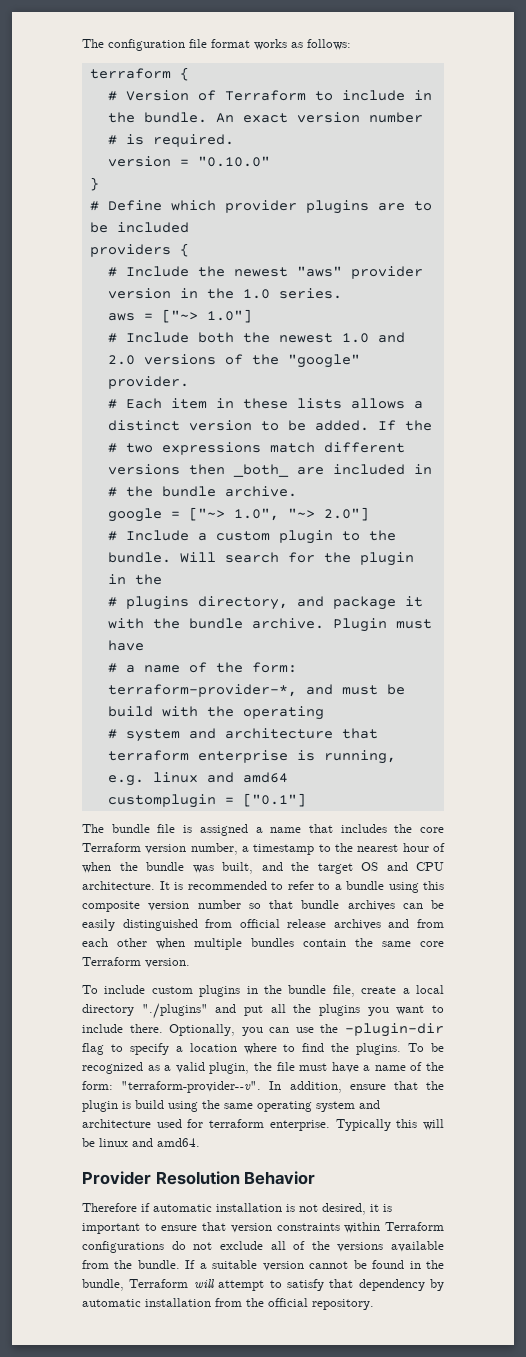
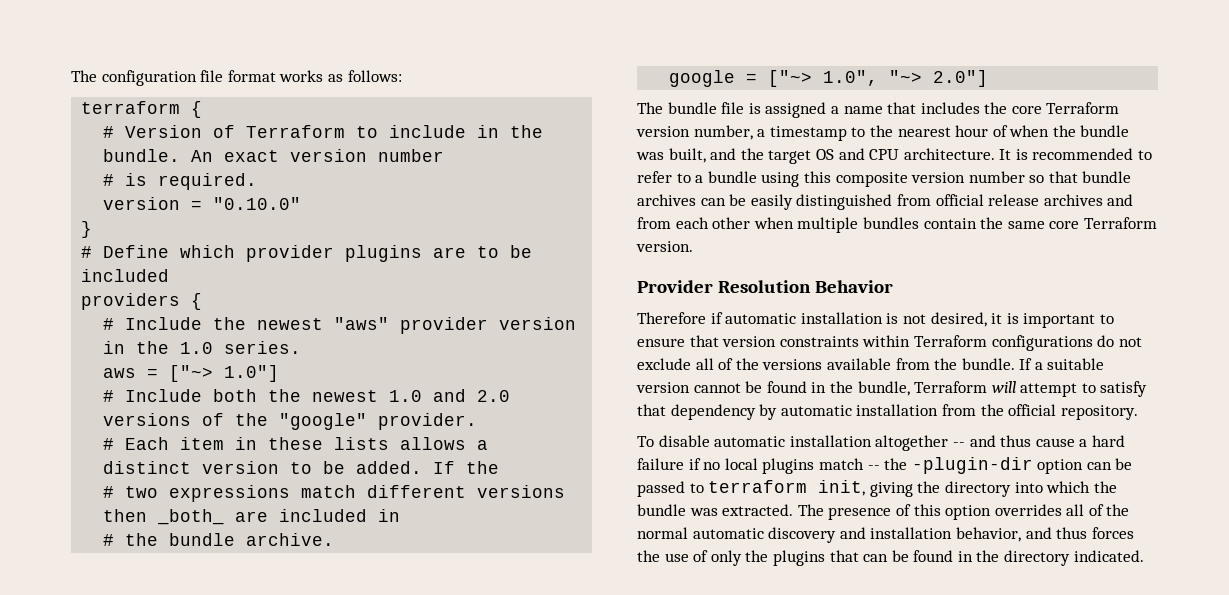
[107,530,396,544] [107,552,414,566] [107,574,162,585] [107,596,423,610] [107,618,432,632] [107,640,144,651] [107,662,297,673] [107,684,405,697] [107,706,324,720] [107,728,378,742] [107,750,396,764] [107,772,288,786] [107,793,306,808] // # Include a custom plugin to the bundle. Will search for the plugin in the // # plugins directory, and package it with the bundle archive. Plugin must have // # a name of the form: terraform-provider-*, and must be build with the operating // # system and architecture that terraform enterprise is running, e.g. linux and amd64 // customplugin = ["0.1"] -> (989, 78) none
[82,985,444,997] [82,1003,444,1019] [82,1023,444,1037] [82,1043,445,1055] [82,1062,444,1074] [82,1081,445,1093] [82,1100,380,1112] [82,1119,444,1131] [82,1138,200,1147] // To include custom plugins in the bundle file, create a local directory "./plugins" and put all the plugins you want to include there. Optionally, you can use the -plugin-dir flag to specify a location where to find the plugins. To be recognized as a valid plugin, the file must have a name of the form: "terraform-provider--v". In addition, ensure that the plugin is build using the same operating system and architecture used for terraform enterprise. Typically this will be linux and amd64. -> (693, 246) none
(374, 1304) none -> [637,435,1125,451] [637,457,1133,474] [637,480,1117,497] [637,504,1130,520] [637,527,1134,543] [637,550,1144,566] // To disable automatic installation altogether -- and thus cause a hard failure if no local plugins match -- the -plugin-dir option can be passed to terraform init, giving the directory into which the bundle was extracted. The presence of this option overrides all of the normal automatic discovery and installation behavior, and thus forces the use of only the plugins that can be found in the directory indicated.

